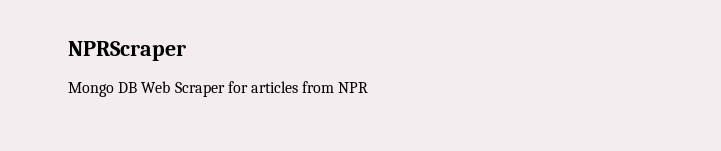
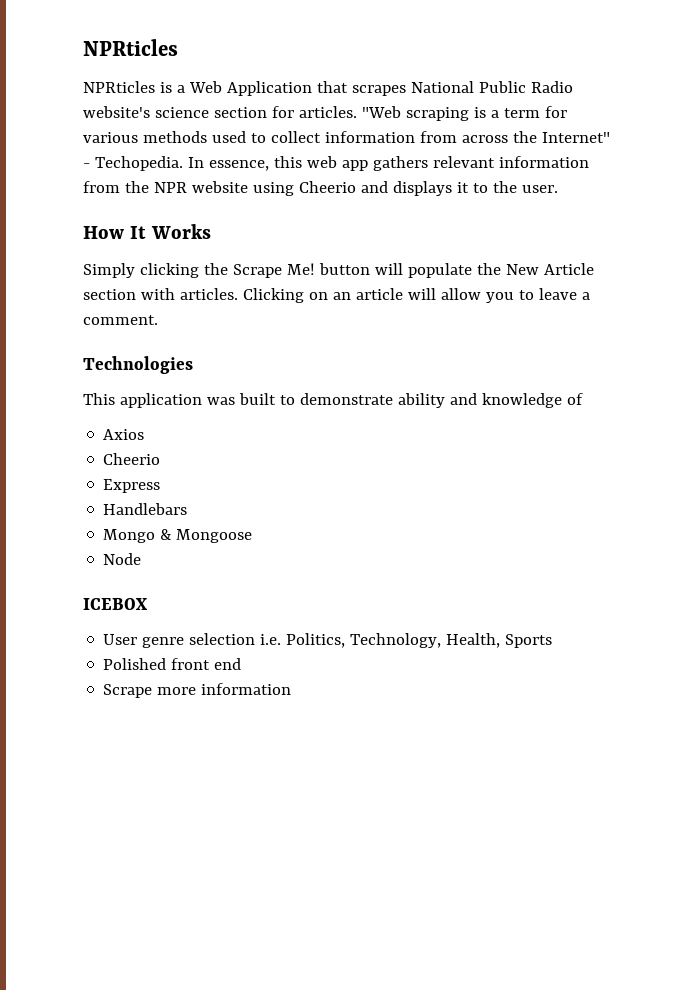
[68,41,186,61] [68,81,369,97] NPRScraper // Mongo DB Web Scraper for articles from NPR -> [83,39,178,56] [83,81,573,96] [83,106,567,121] [83,131,610,143] [83,156,589,171] [83,181,558,196] [83,224,211,239] [83,263,594,278] [83,288,590,303] [83,315,158,325] [83,356,193,374] [83,393,583,408] [103,429,145,440] [103,453,161,465] [103,479,161,493] [103,503,188,515] [103,529,253,543] [103,553,142,565] [83,598,148,610] [103,633,553,648] [103,658,242,670] [103,683,292,698] NPRticles // NPRticles is a Web Application that scrapes National Public Radio website's science section for articles. "Web scraping is a term for various methods used to collect information from across the Internet" - Techopedia. In essence, this web app gathers relevant information from the NPR website using Cheerio and displays it to the user. // How It Works // Simply clicking the Scrape Me! button will populate the New Article section with articles. Clicking on an article will allow you to leave a comment. // Technologies // This application was built to demonstrate ability and knowledge of // Axios // Cheerio // Express // Handlebars // Mongo & Mongoose // Node // ICEBOX // User genre selection i.e. Politics, Technology, Health, Sports // Polished front end // Scrape more information

